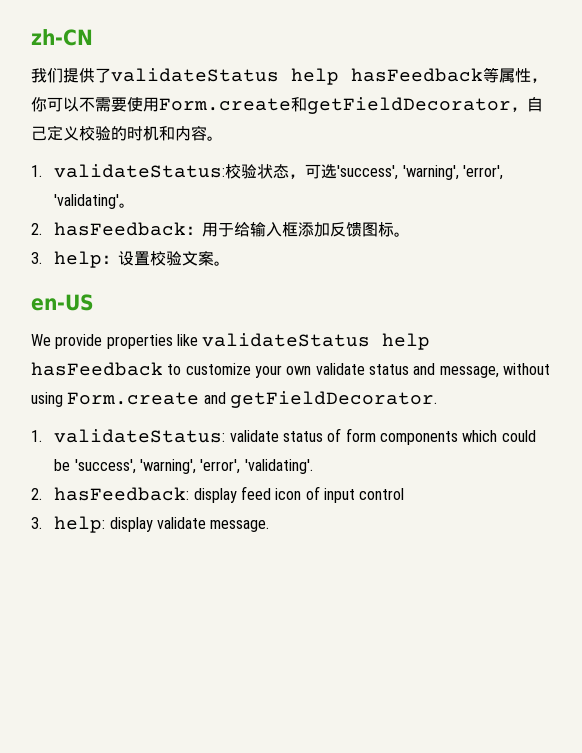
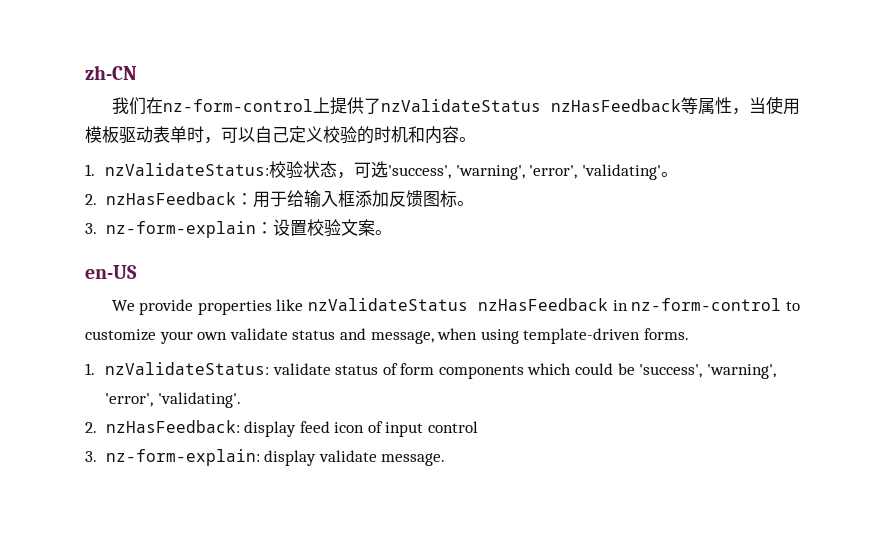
[63,67,547,85] [31,97,527,114] 提供了validateStatus help hasFeedback等属性，你可以不需要使用Form.create和getFieldDecorator， -> [145,96,800,115] [85,126,255,144] 在nz-form-control上提供了nzValidateStatus nzHasFeedback等属性，当使用模板驱动表单时，可以
[54,164,226,178] validateStatus: -> [104,163,269,176] nzValidateStatus:
[54,222,187,236] hasFeedback -> [105,192,236,205] nzHasFeedback
[54,251,103,268] help -> [105,221,256,238] nz-form-explain
[202,333,431,350] [31,362,163,376] validateStatus help hasFeedback -> [308,298,782,311] nzValidateStatus nzHasFeedback in nz-form-control
[502,363,550,375] [31,391,437,408] [31,429,226,443] without using Form.create and getFieldDecorator. // 1. validateStatus: -> [437,328,689,344] [85,362,269,375] when using template-driven forms. // 1. nzValidateStatus:
[54,487,190,501] hasFeedback: -> [105,420,240,433] nzHasFeedback:
[54,516,106,533] help: -> [105,449,260,466] nz-form-explain:

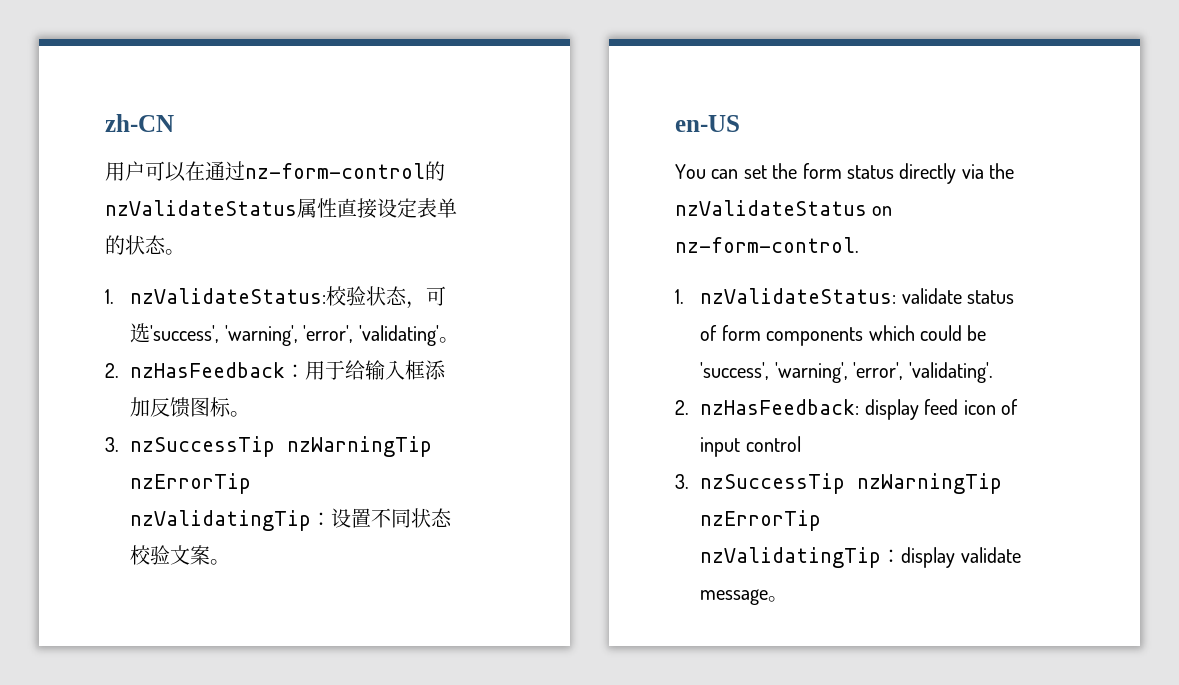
[111,96,800,115] [85,126,459,144] 我们在nz-form-control上提供了nzValidateStatus nzHasFeedback等属性，当使用模板驱动表单时，可以自己定义校验的时机和内容 -> [105,161,445,182] [105,198,457,219] [105,235,166,255] 用户可以在通过nz-form-control的nzValidateStatus属性直接设定表单的状态
[105,219,392,238] [85,265,137,279] [111,298,800,315] [85,328,689,344] nz-form-explain：设置校验文案。 // en-US // We provide properties like nzValidateStatus nzHasFeedback in nz-form-control to customize your own validate status and message, when using template-driven forms. -> [130,436,433,457] [130,473,252,494] [130,508,453,531] [130,545,231,565] [675,115,740,132] [675,163,1015,184] [675,200,893,216] [675,237,859,253] nzSuccessTip nzWarningTip nzErrorTip nzValidatingTip：设置不同状态校验文案。 // en-US // You can set the form status directly via the nzValidateStatus on nz-form-control.
[105,449,260,466] nz-form-explain: -> [700,473,1003,494] [700,510,822,531] [700,547,902,568] nzSuccessTip nzWarningTip nzErrorTip nzValidatingTip：
[381,453,446,466] message. -> [700,589,789,605] message。

